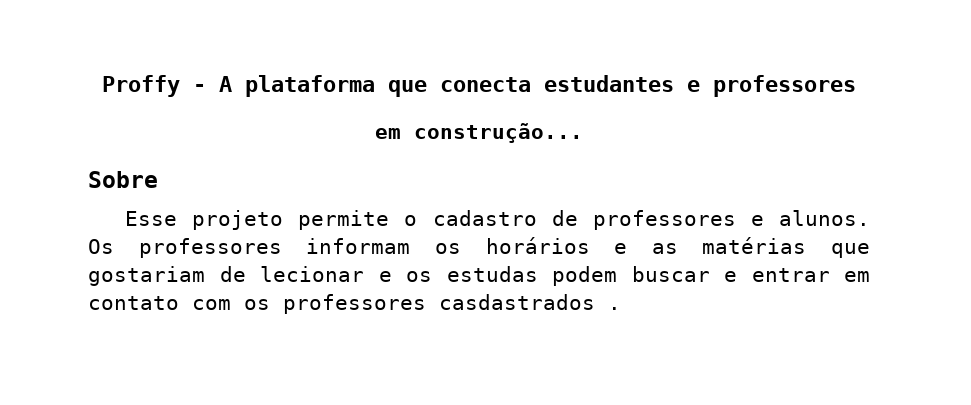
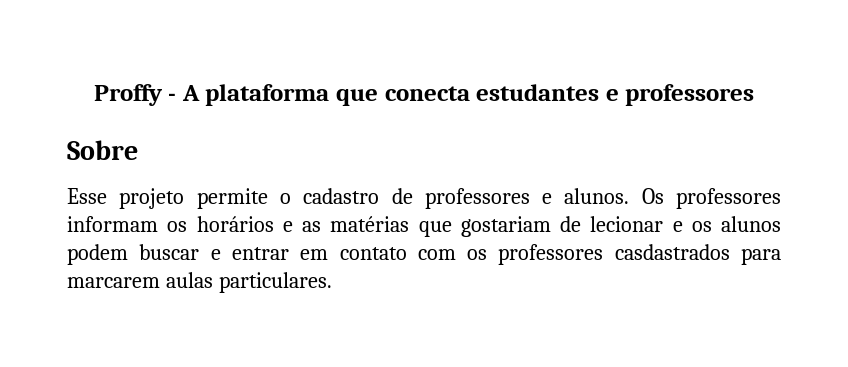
[375,123,583,143] // em construção... -> (755, 95) none
[446,266,538,282] estudas -> [721,216,781,232] alunos
[608,307,621,310] . -> [741,248,781,265] [67,272,332,293] para marcarem aulas particulares.

